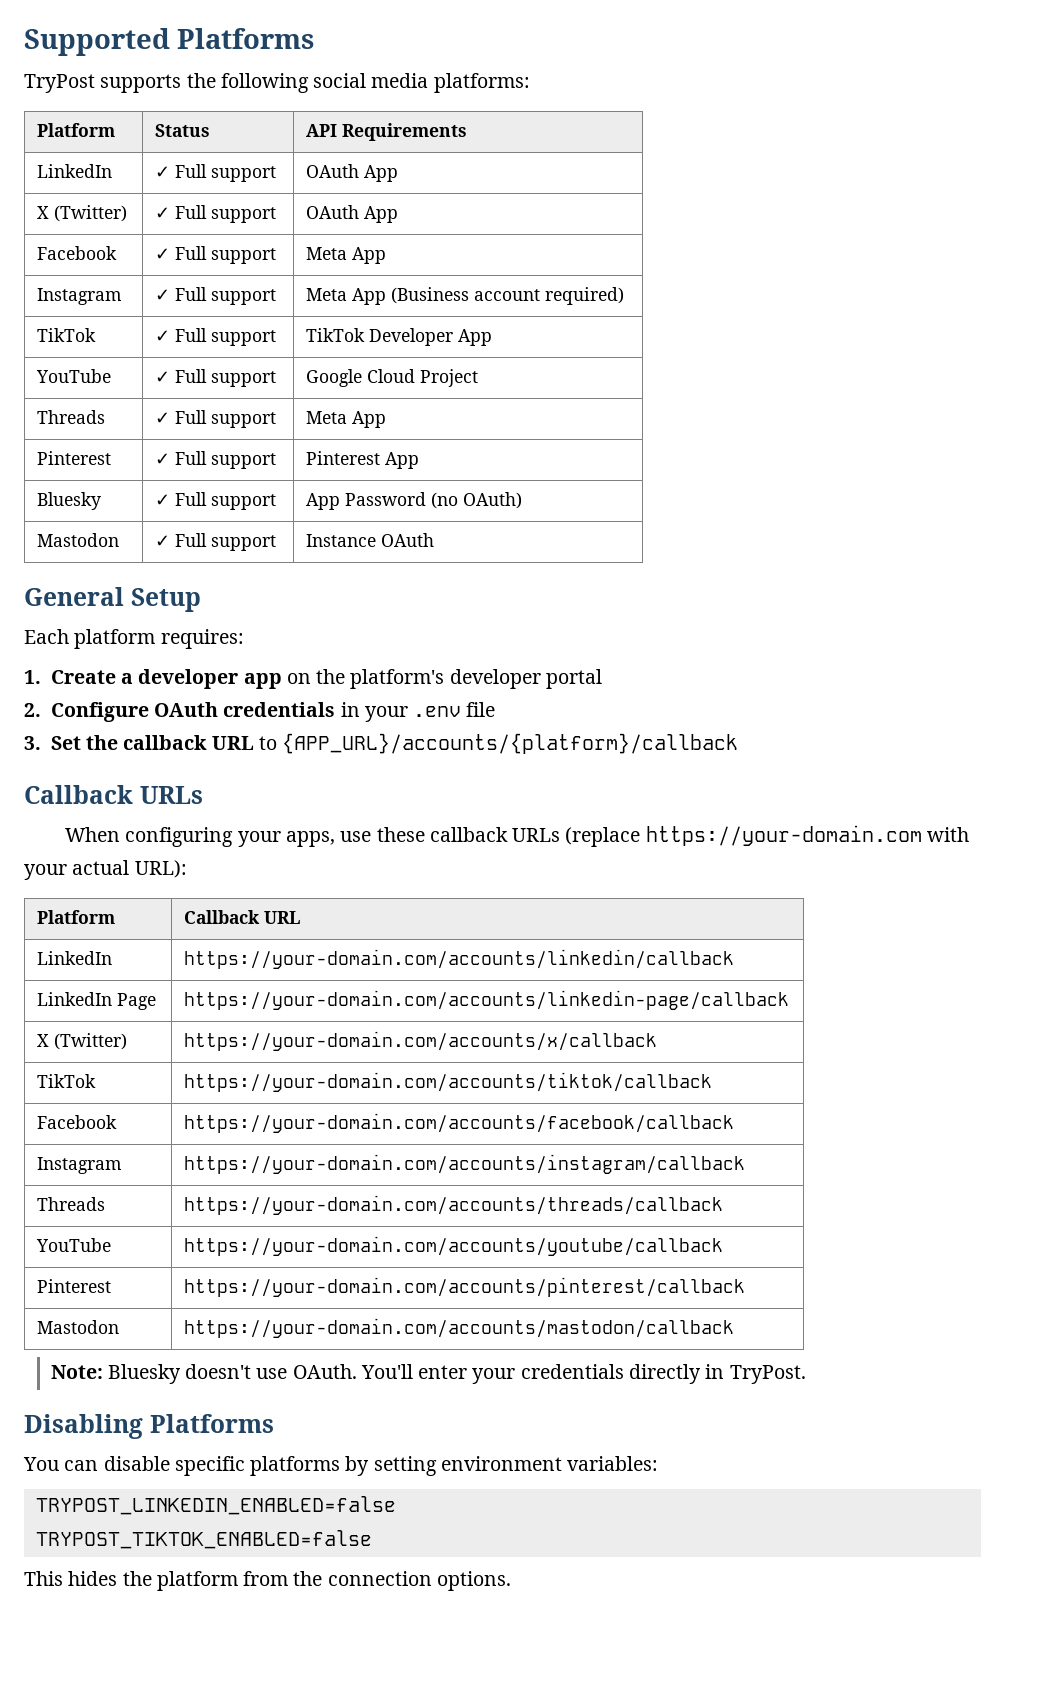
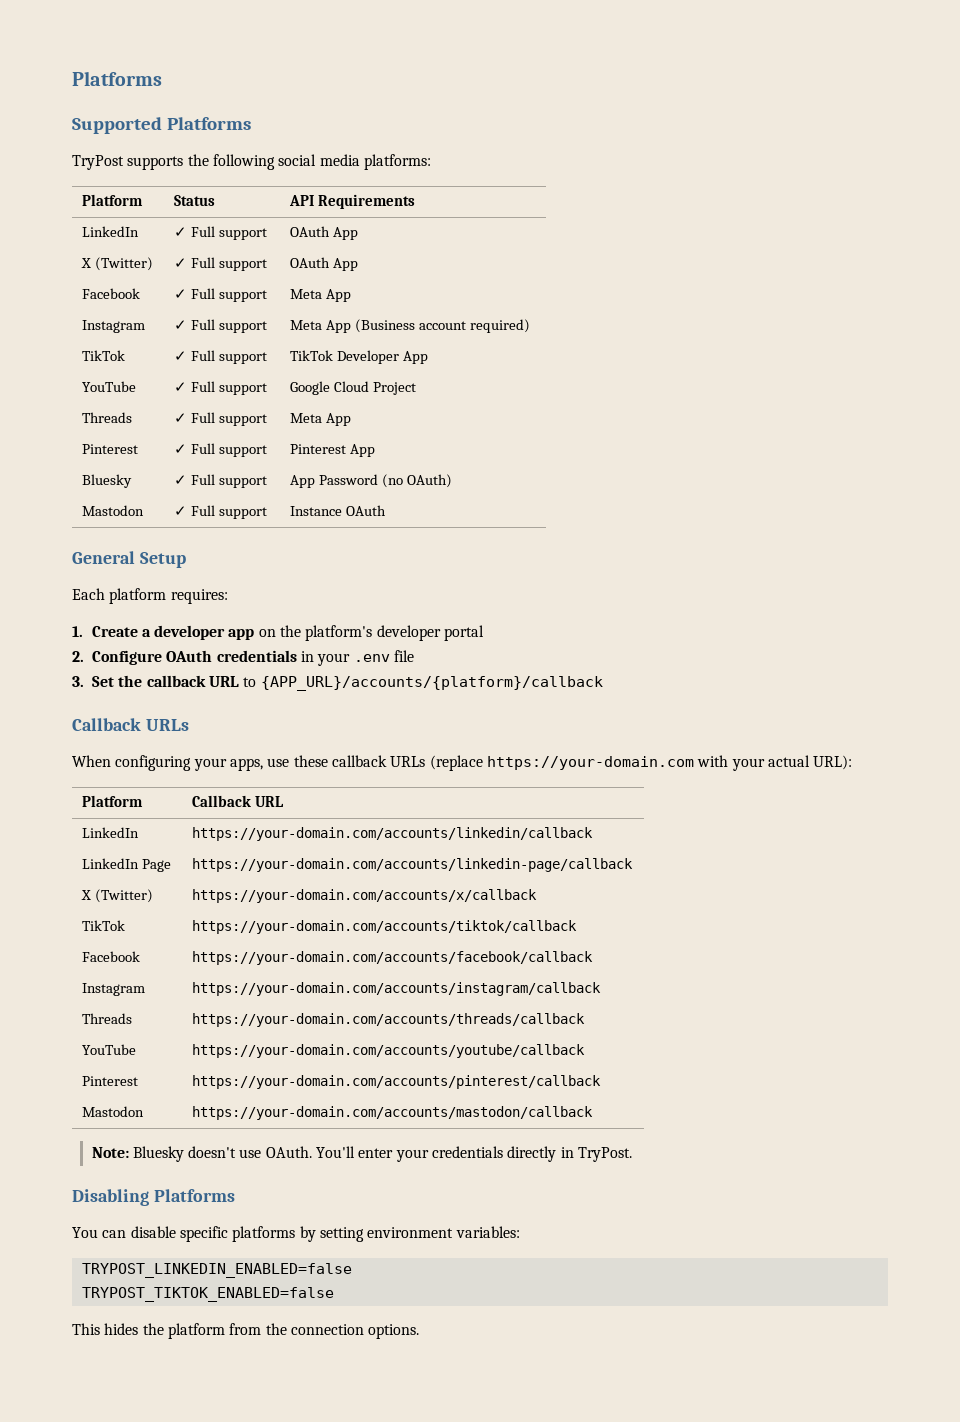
(24, 42) none -> [72,71,162,86] Platforms //

